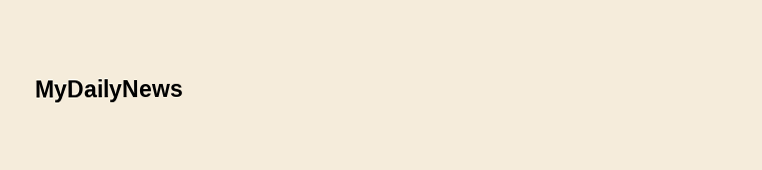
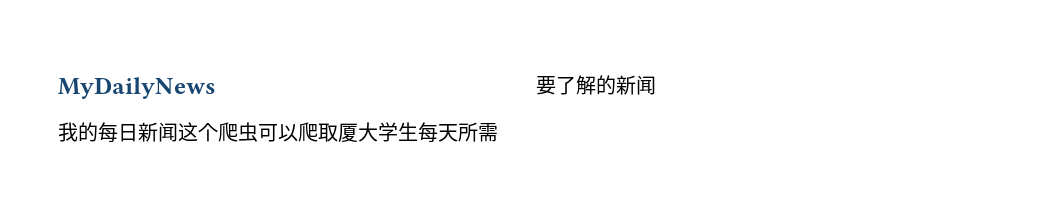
(184, 90) none -> [58,122,498,143] [536,75,656,95] // 我的每日新闻这个爬虫可以爬取厦大学生每天所需要了解的新闻

